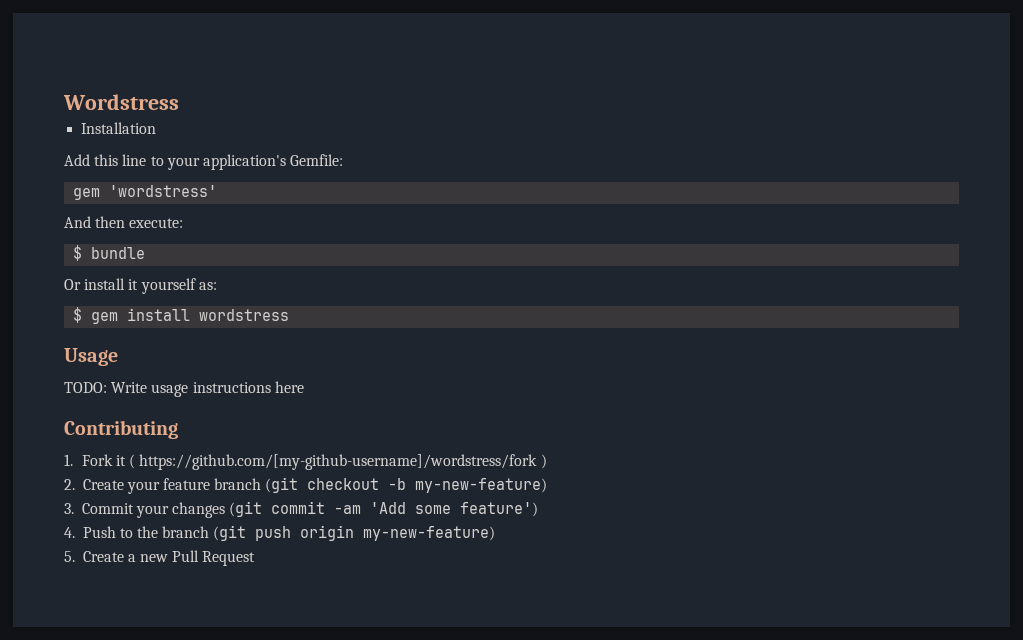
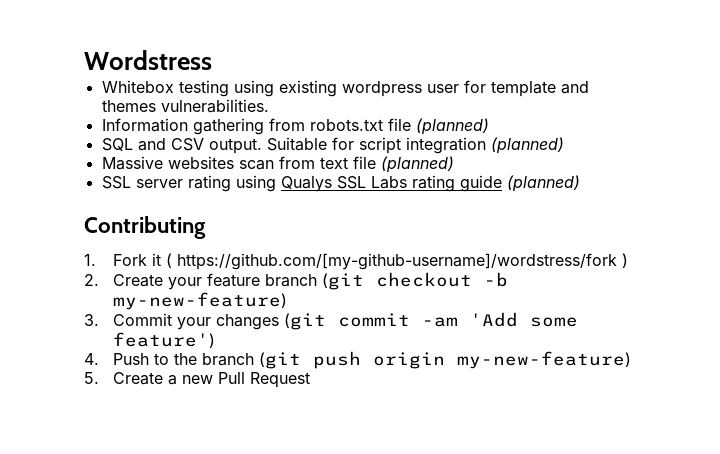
[81,122,157,134] [64,154,344,170] [73,185,218,200] [64,216,184,228] [73,245,146,261] [64,278,217,294] [73,307,290,324] [64,348,118,366] [64,381,304,397] Installation // Add this line to your application's Gemfile: // gem 'wordstress' // And then execute: // $ bundle // Or install it yourself as: // $ gem install wordstress // Usage // TODO: Write usage instructions here -> [101,80,589,97] [101,99,269,113] [101,118,489,135] [101,137,564,154] [101,156,454,173] [101,175,580,192] Whitebox testing using existing wordpress user for template and themes vulnerabilities. // Information gathering from robots.txt file (planned) // SQL and CSV output. Suitable for script integration (planned) // Massive websites scan from text file (planned) // SSL server rating using Qualys SSL Labs rating guide (planned)

